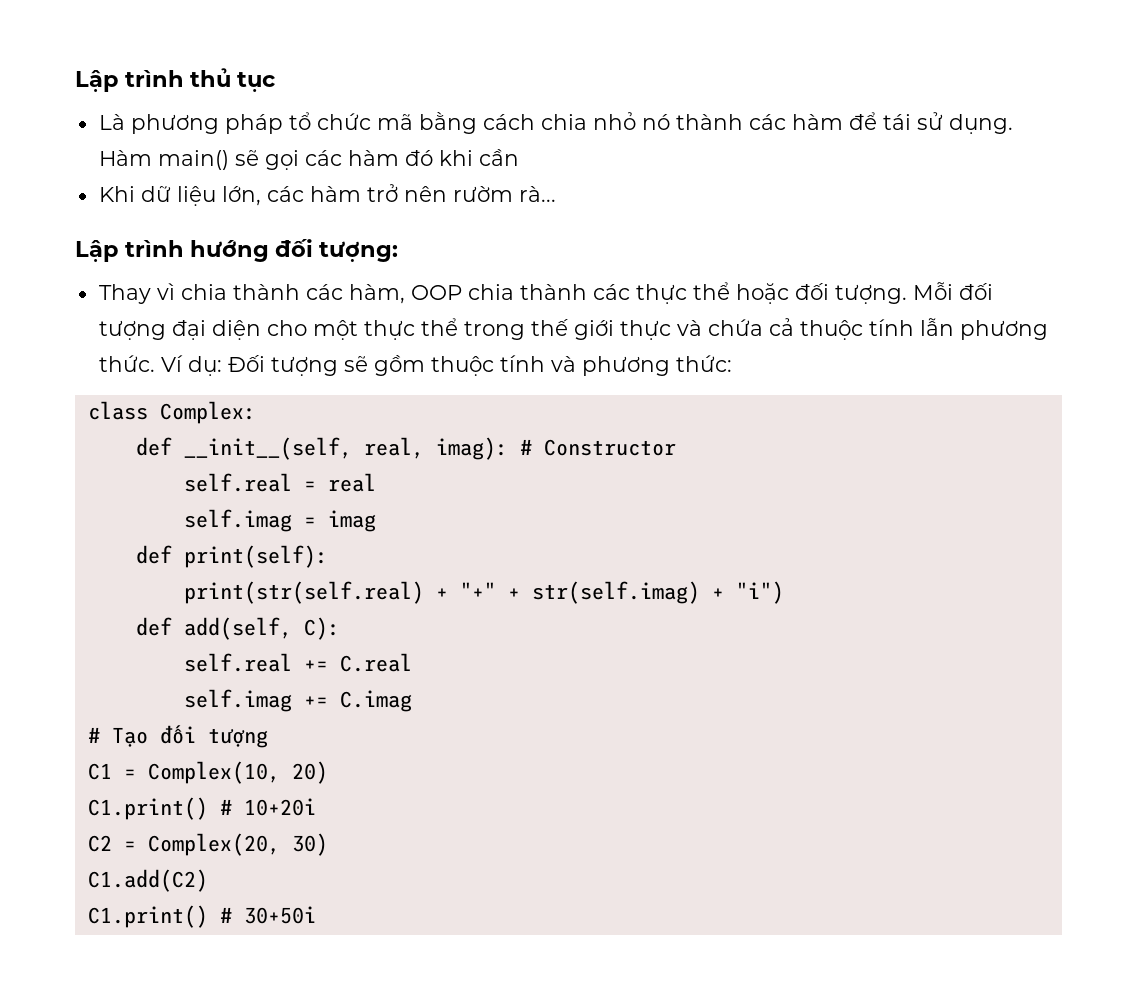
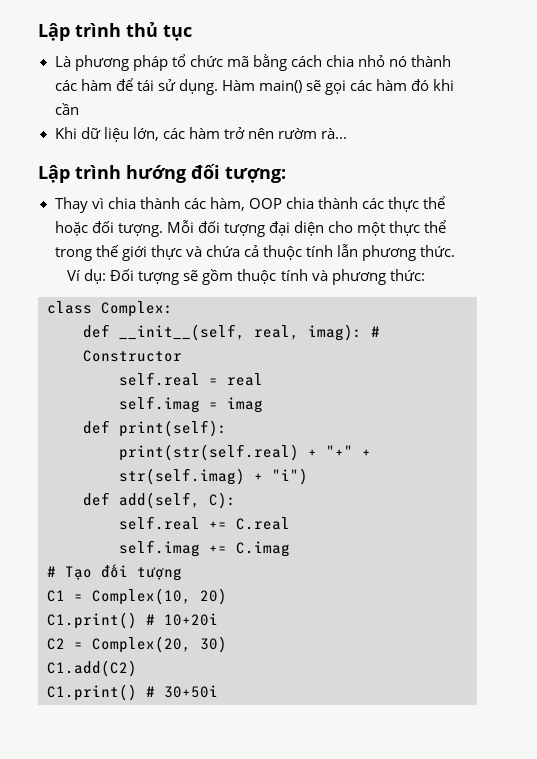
(155, 363) none -> (456, 251) //

